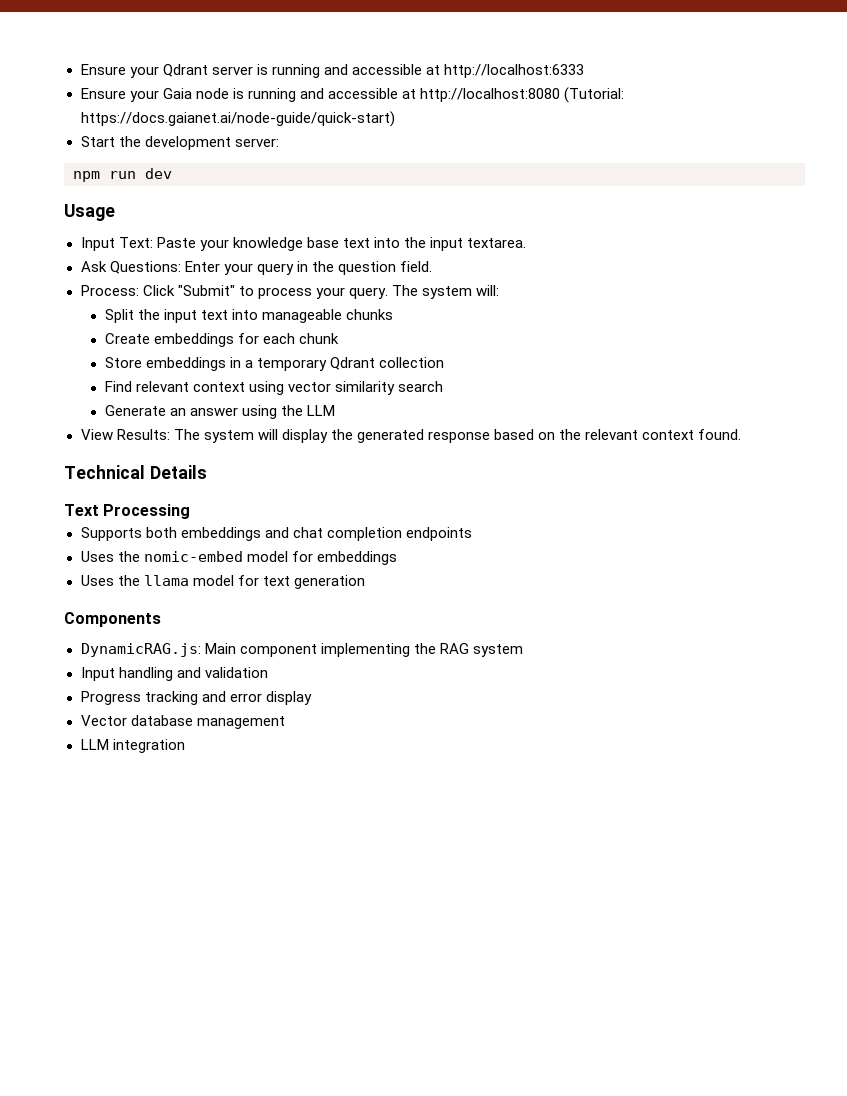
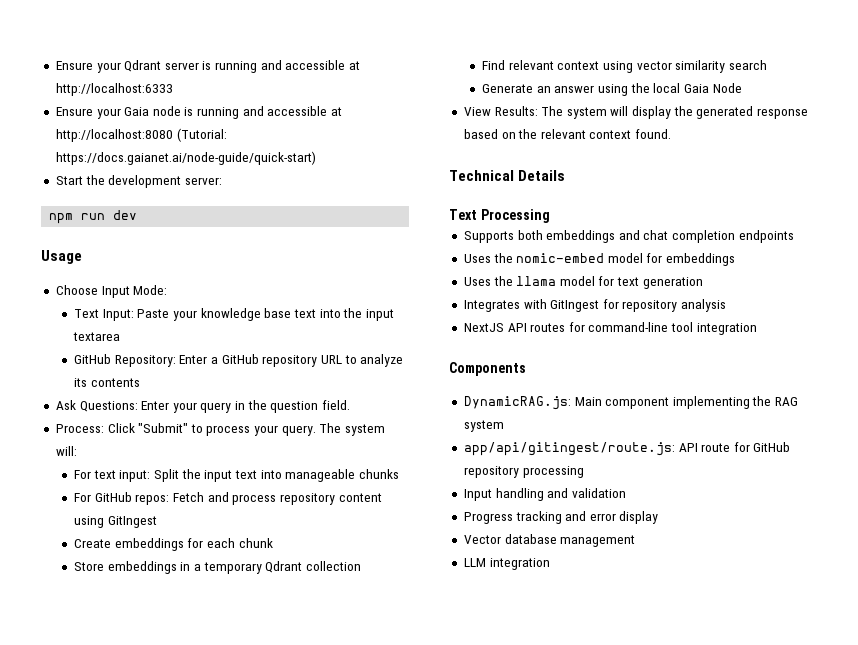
[80,237,153,251] Input Text: -> [55,285,168,298] [74,309,134,321] Choose Input Mode: // Text Input:
[467,238,526,248] textarea. -> [73,332,121,341] [74,354,404,367] [74,378,140,387] textarea // GitHub Repository: Enter a GitHub repository URL to analyze its contents
(499, 290) none -> [74,470,151,482] For text input:
(394, 314) none -> [74,492,382,505] [74,516,157,528] // For GitHub repos: Fetch and process repository content using GitIngest
[307,405,336,416] LLM -> [653,83,742,93] local Gaia Node
(365, 582) none -> [463,299,727,312] [463,322,757,335] // Integrates with GitIngest for repository analysis // NextJS API routes for command-line tool integration
(523, 650) none -> [463,442,791,456] [463,466,584,478] // app/api/gitingest/route.js: API route for GitHub repository processing

